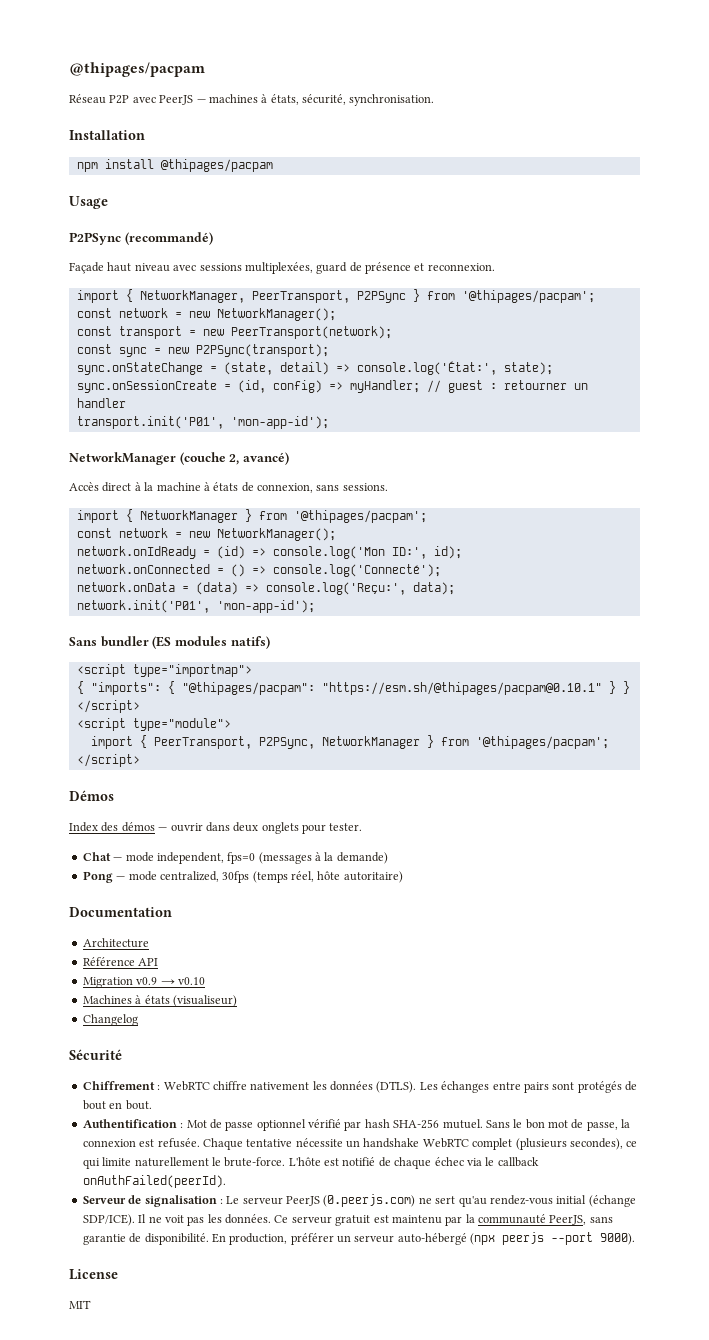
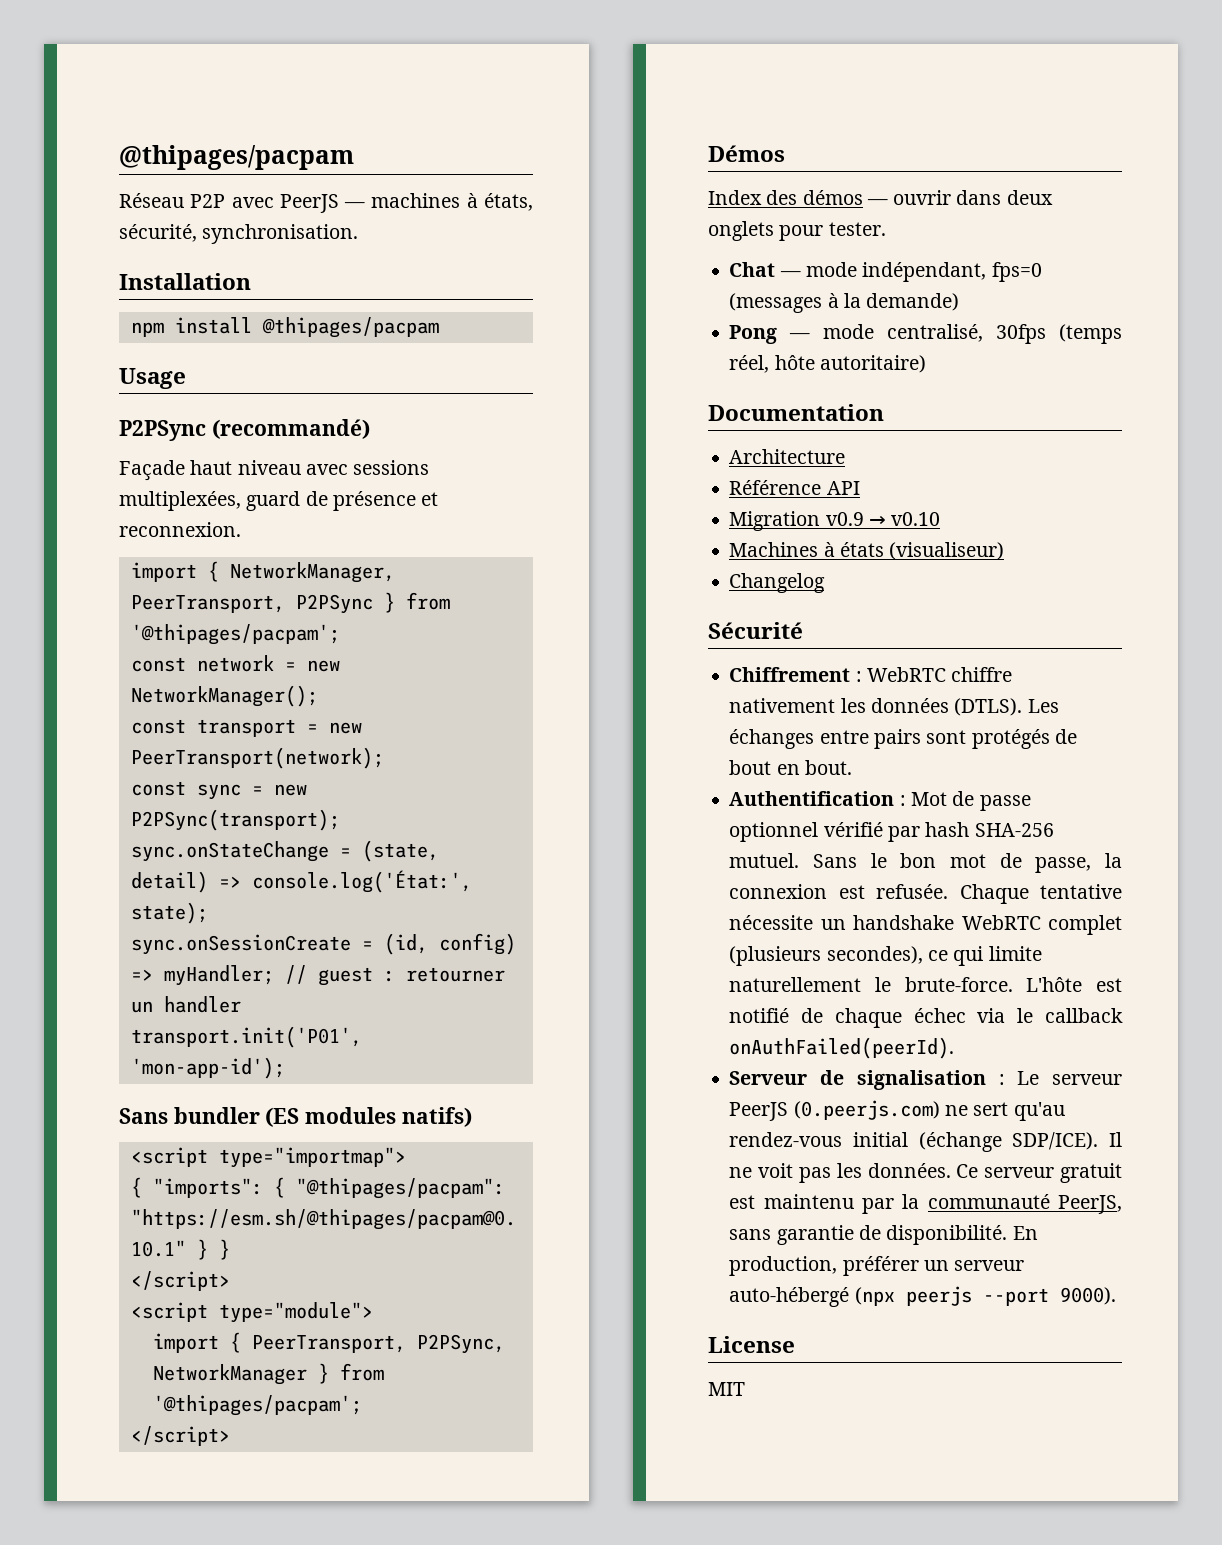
[69,452,289,465] [69,482,388,493] [76,509,427,523] [76,528,336,541] [76,546,462,559] [76,564,441,577] [76,582,455,595] [76,600,315,613] // NetworkManager (couche 2, avancé) // Accès direct à la machine à états de connexion, sans sessions. // import { NetworkManager } from '@thipages/pacpam'; // const network = new NetworkManager(); // network.onIdReady = (id) => console.log('Mon ID:', id); // network.onConnected = () => console.log('Connecté'); // network.onData = (data) => console.log('Reçu:', data); // network.init('P01', 'mon-app-id'); -> (285, 1068) none
[156,852,224,864] independent, -> [862,262,987,282] indépendant,
[159,871,219,882] centralized, -> [887,324,984,342] centralisé,

